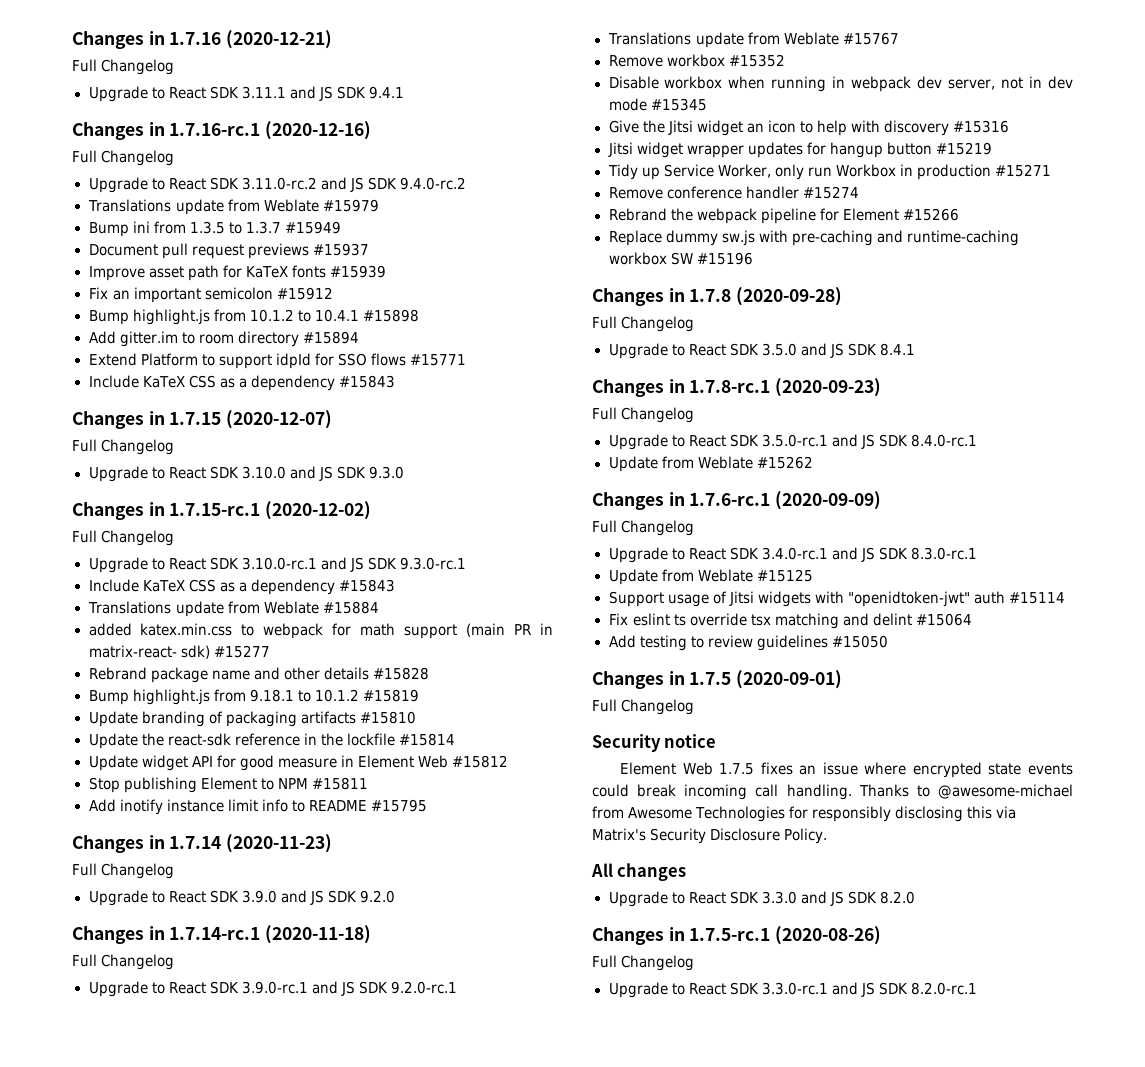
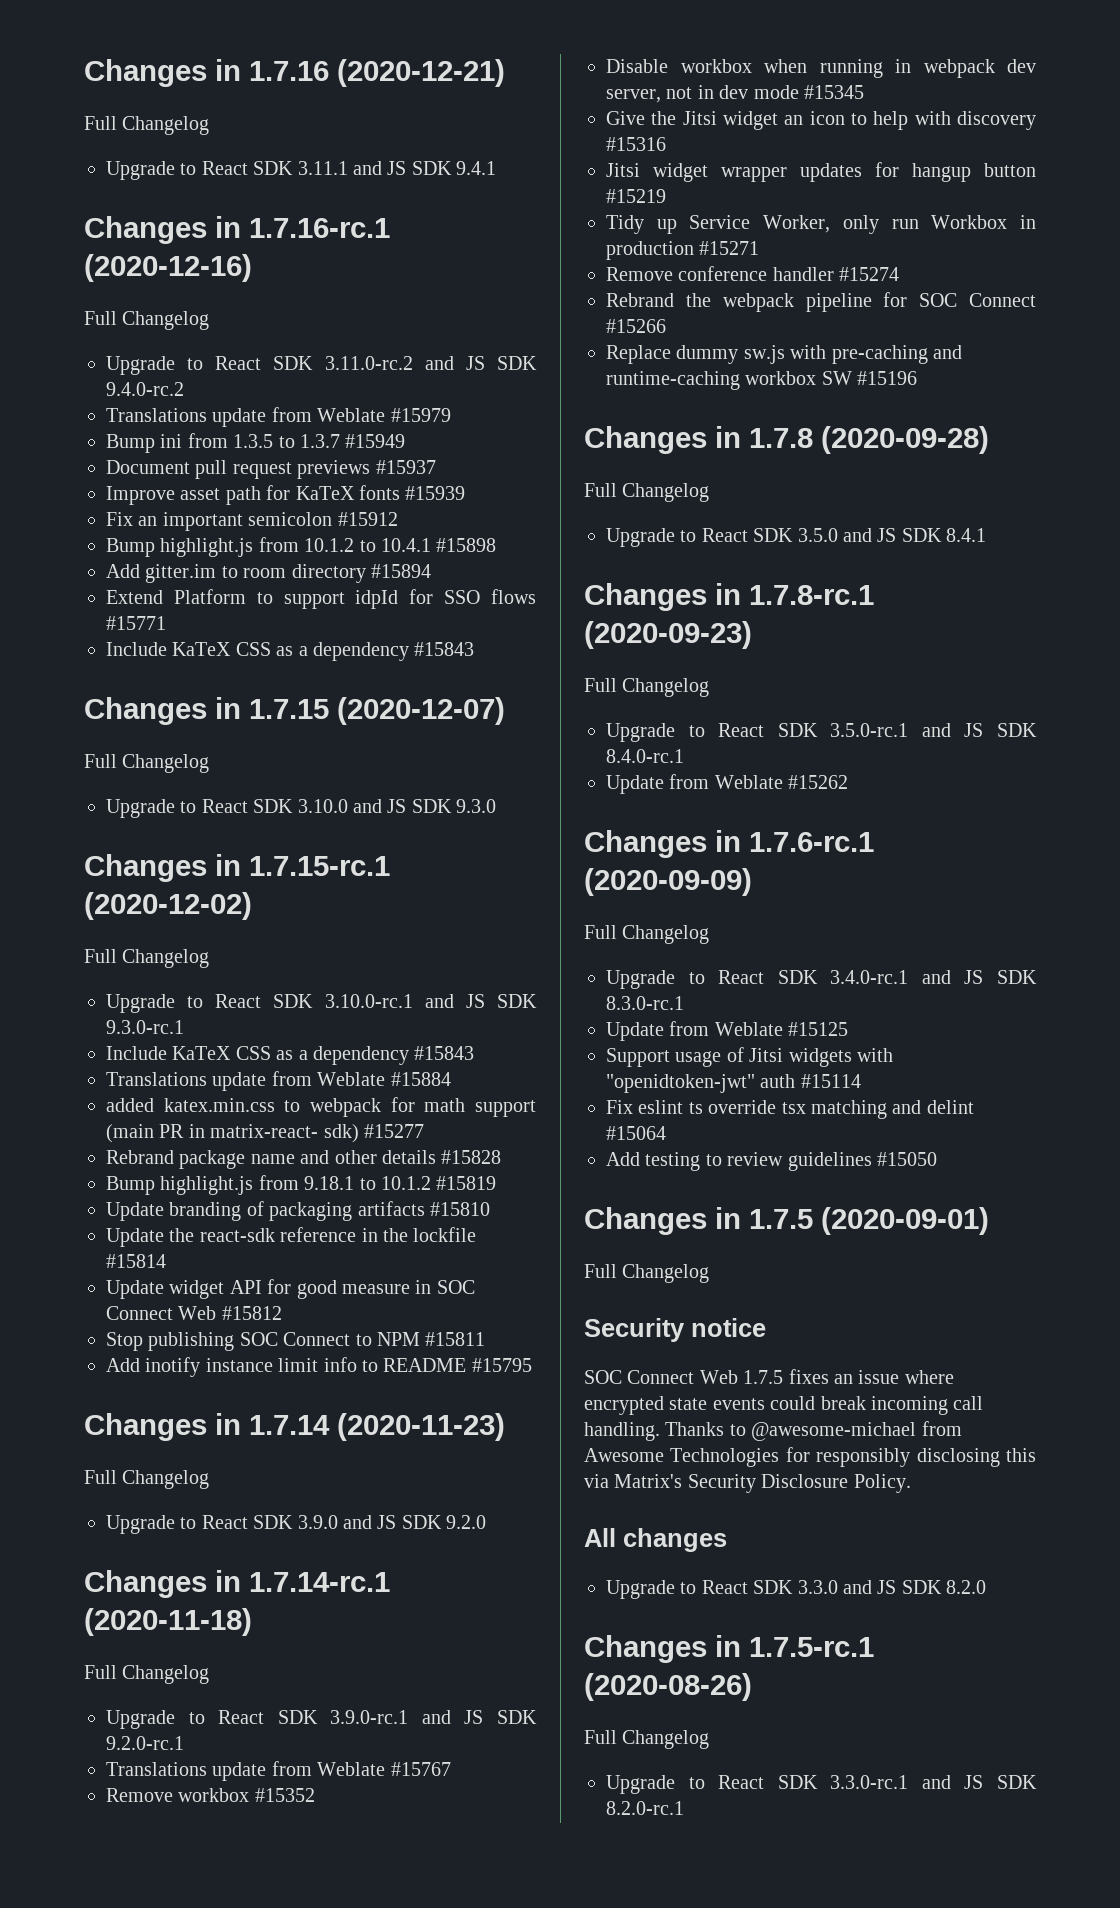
[357,755,414,768] Element -> [436,1280,475,1294] [106,1306,173,1320] SOC Connect
[200,777,257,790] Element -> [239,1332,351,1346] SOC Connect
[842,208,899,221] Element -> [919,293,1036,307] SOC Connect
[620,762,677,775] Element -> [584,1370,695,1384] SOC Connect

